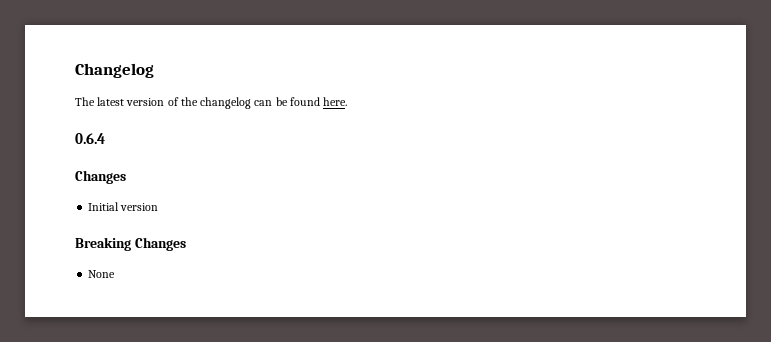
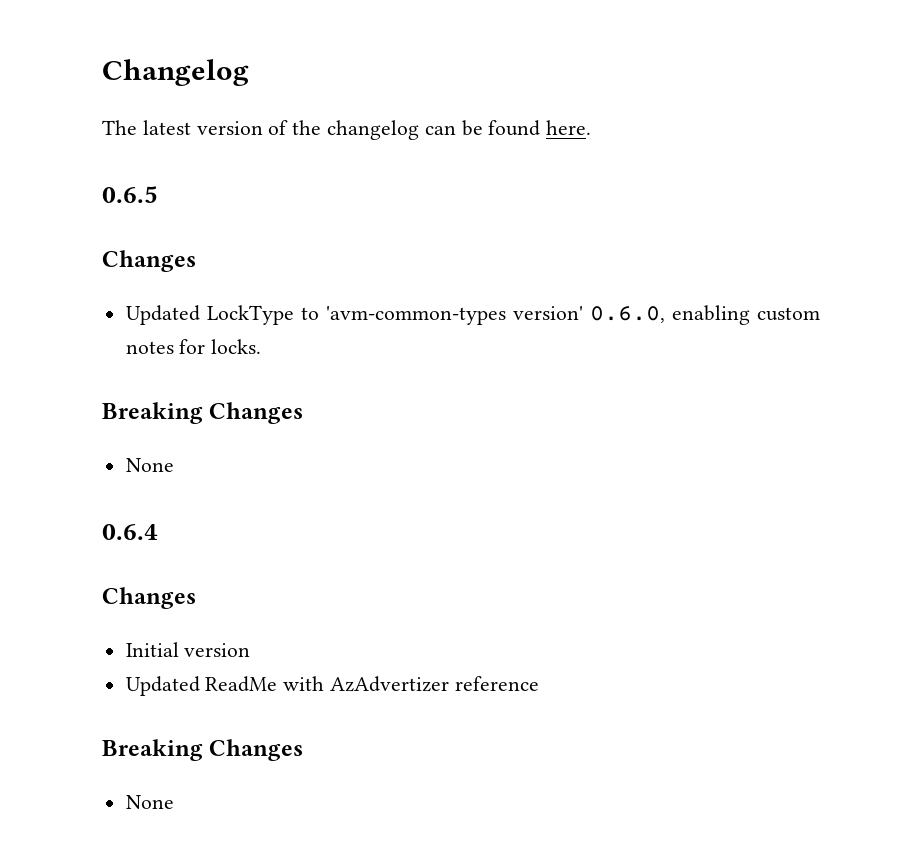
(348, 101) none -> [102,186,158,203] [102,250,196,272] [125,305,820,325] [125,339,262,354] [102,402,304,424] [125,458,174,472] // 0.6.5 // Changes // Updated LockType to 'avm-common-types version' 0.6.0, enabling custom notes for locks. // Breaking Changes // None
(159, 207) none -> [125,676,539,696] // Updated ReadMe with AzAdvertizer reference

